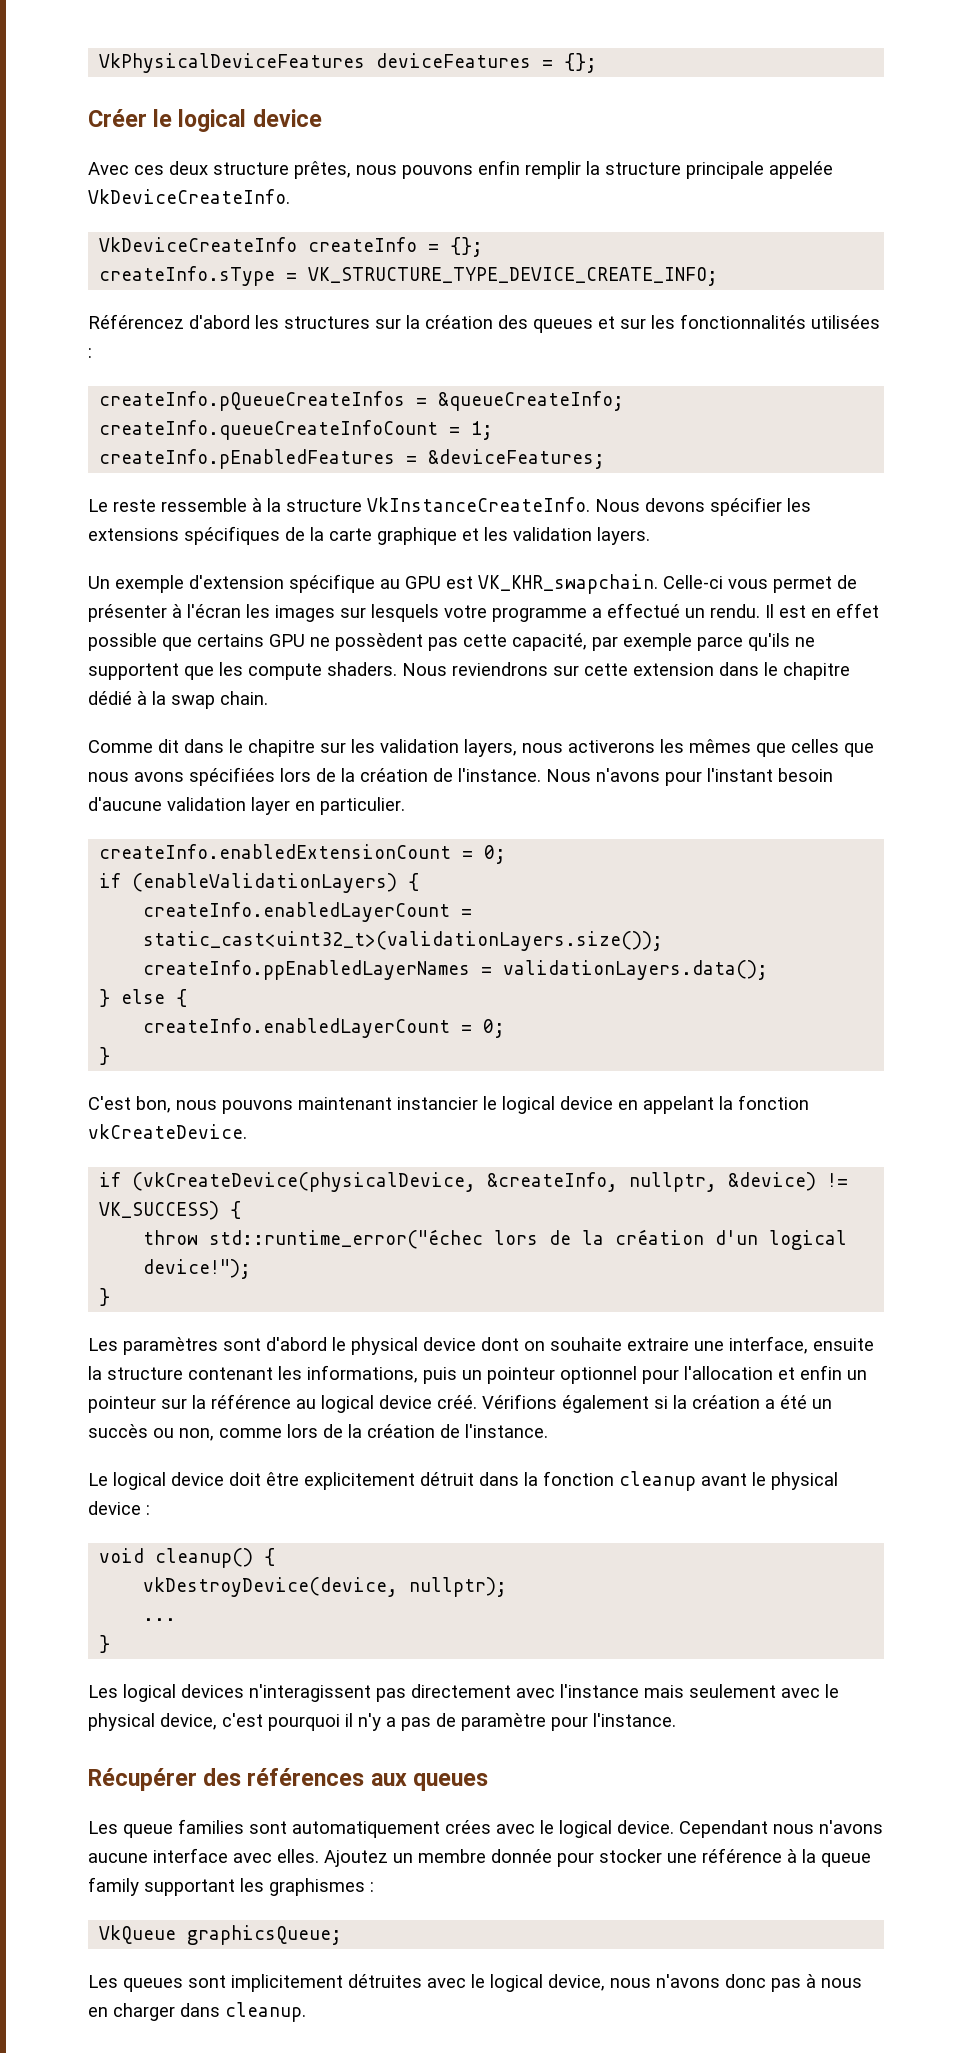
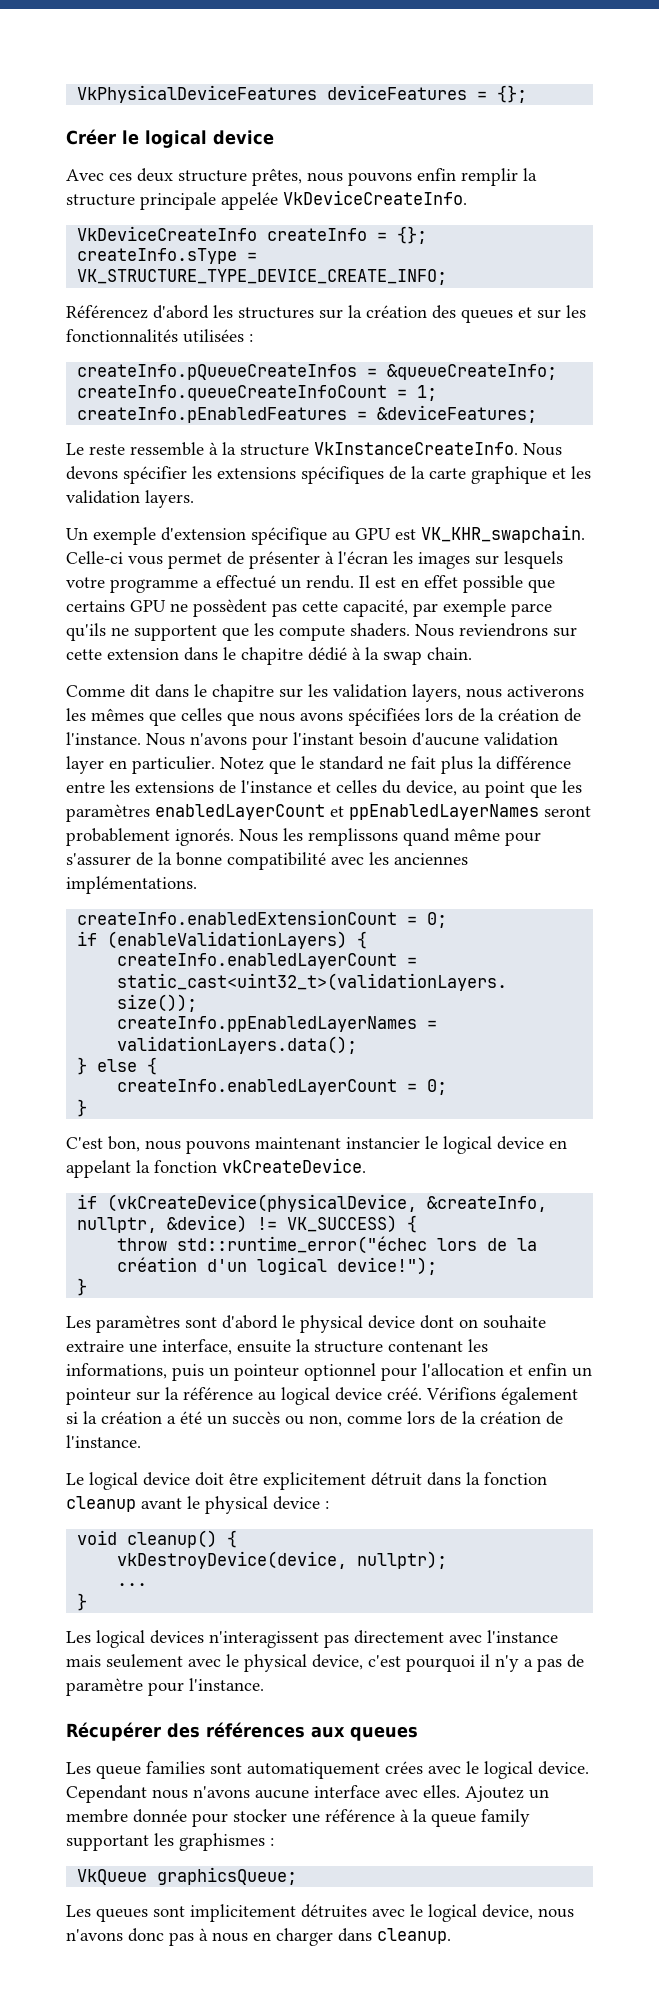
(405, 806) none -> [220,756,571,774] [66,780,582,798] [66,804,591,822] [66,828,541,846] [66,852,468,870] [66,876,197,894] Notez que le standard ne fait plus la différence entre les extensions de l'instance et celles du device, au point que les paramètres enabledLayerCount et ppEnabledLayerNames seront probablement ignorés. Nous les remplissons quand même pour s'assurer de la bonne compatibilité avec les anciennes implémentations.

